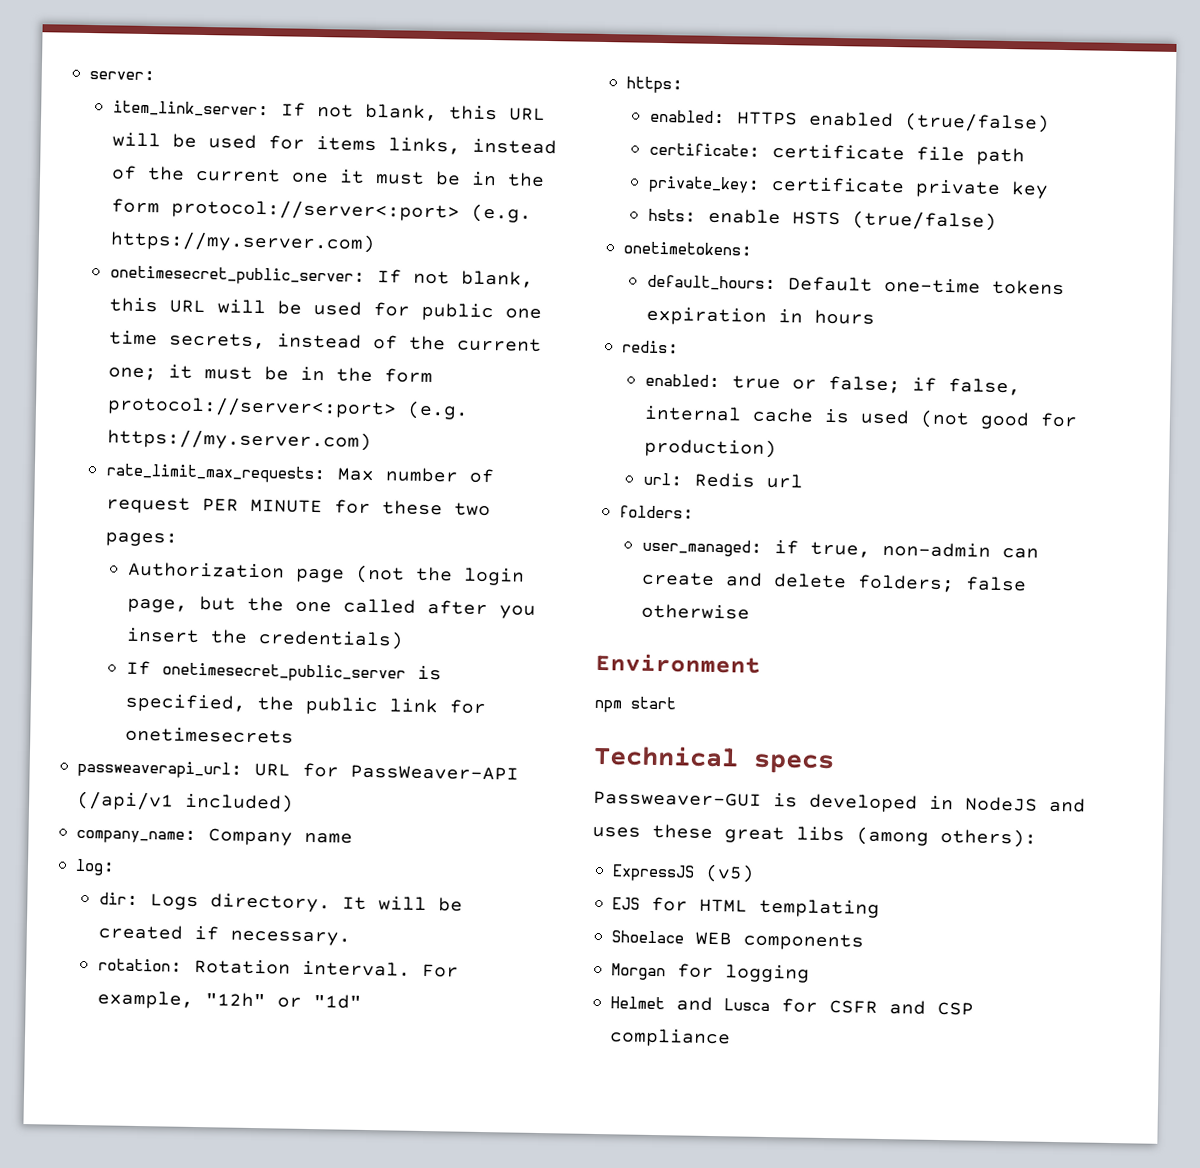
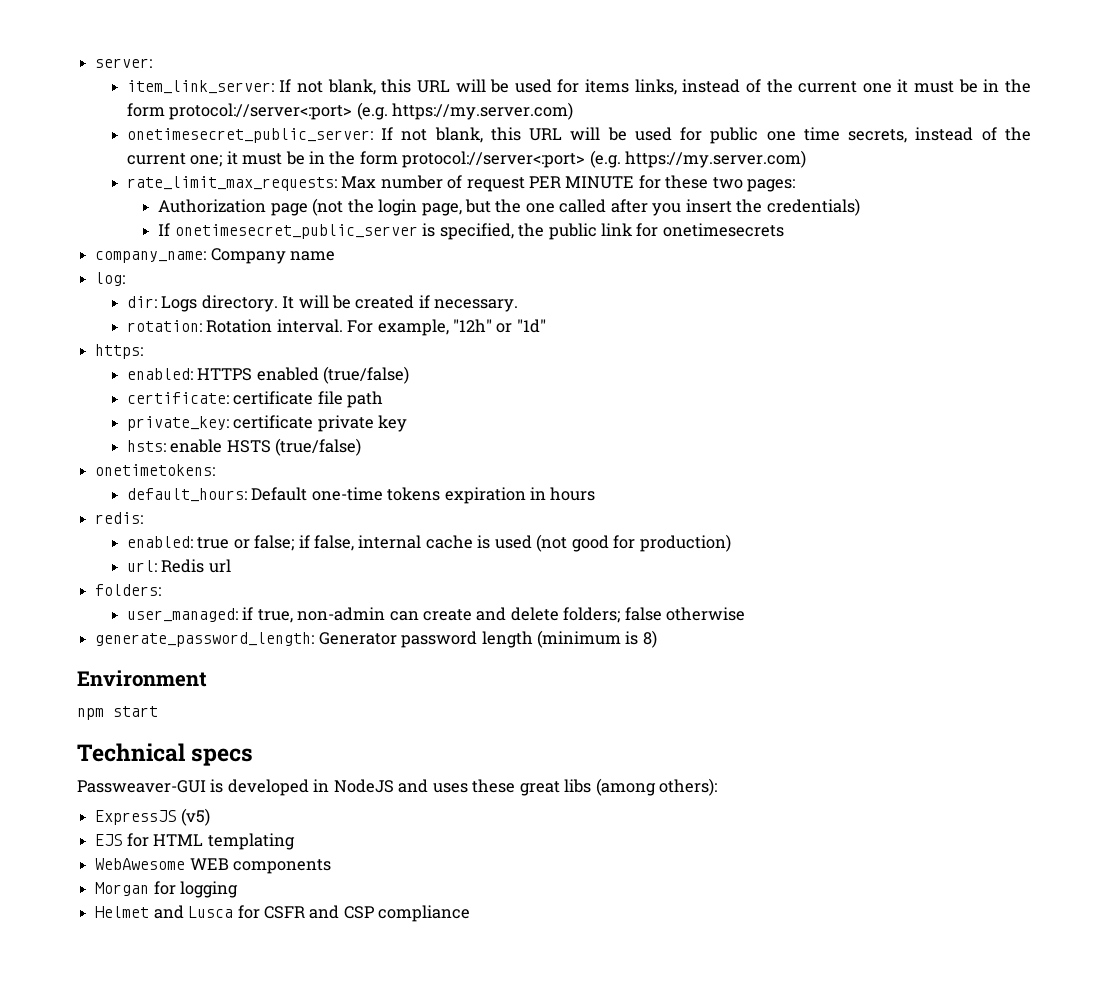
[77,759,520,781] [76,790,295,813] // passweaverapi_url: URL for PassWeaver-API (/api/v1 included) -> (784, 230) none
(750, 611) none -> [95,630,657,648] // generate_password_length: Generator password length (minimum is 8)
[611,930,685,944] Shoelace -> [95,858,186,870] WebAwesome

